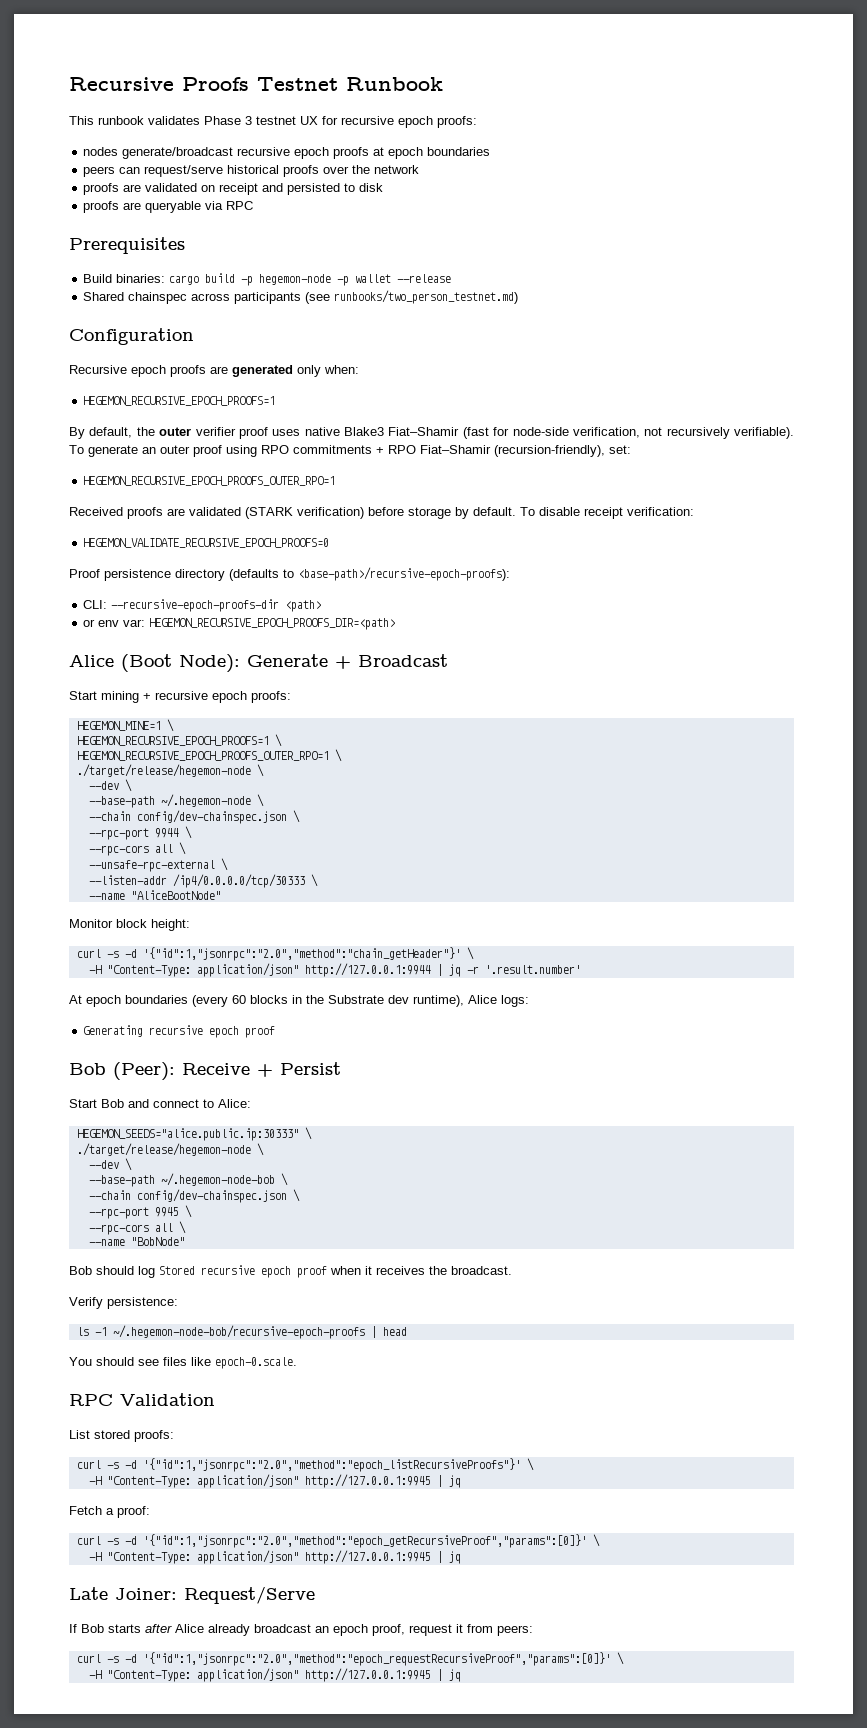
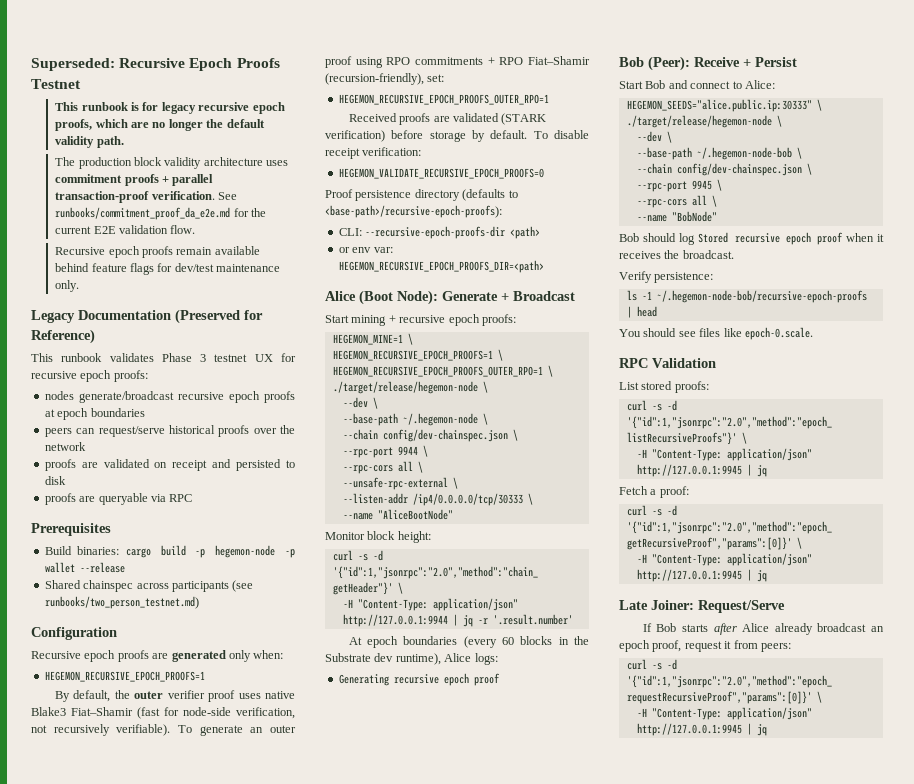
[69,77,174,91] Recursive -> [31,58,233,71] Superseded: Recursive Epoch
[346,77,443,91] Runbook -> [55,102,285,114] [55,119,265,131] [55,136,124,148] [55,157,289,169] [55,174,214,186] [55,191,237,203] [55,207,266,220] [55,225,196,234] [55,246,260,258] [55,263,281,275] [55,280,80,292] [31,309,263,324] [31,329,95,344] // This runbook is for legacy recursive epoch proofs, which are no longer the default validity path. // The production block validity architecture uses commitment proofs + parallel transaction-proof verification. See runbooks/commitment_proof_da_e2e.md for the current E2E validation flow. // Recursive epoch proofs remain available behind feature flags for dev/test maintenance only. // Legacy Documentation (Preserved for Reference)

